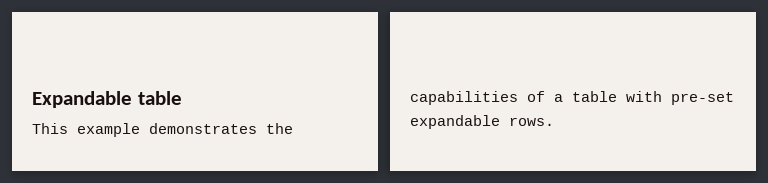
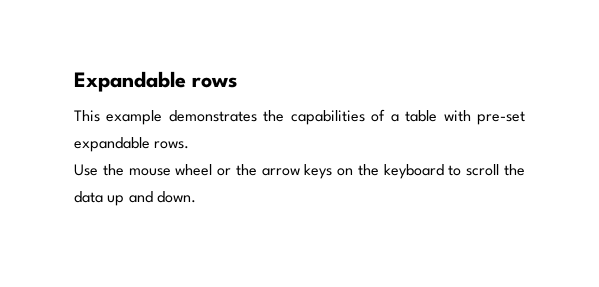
[137,91,182,105] table -> [192,77,237,88] rows
(554, 121) none -> [74,164,525,179] [74,191,196,206] // Use the mouse wheel or the arrow keys on the keyboard to scroll the data up and down.

